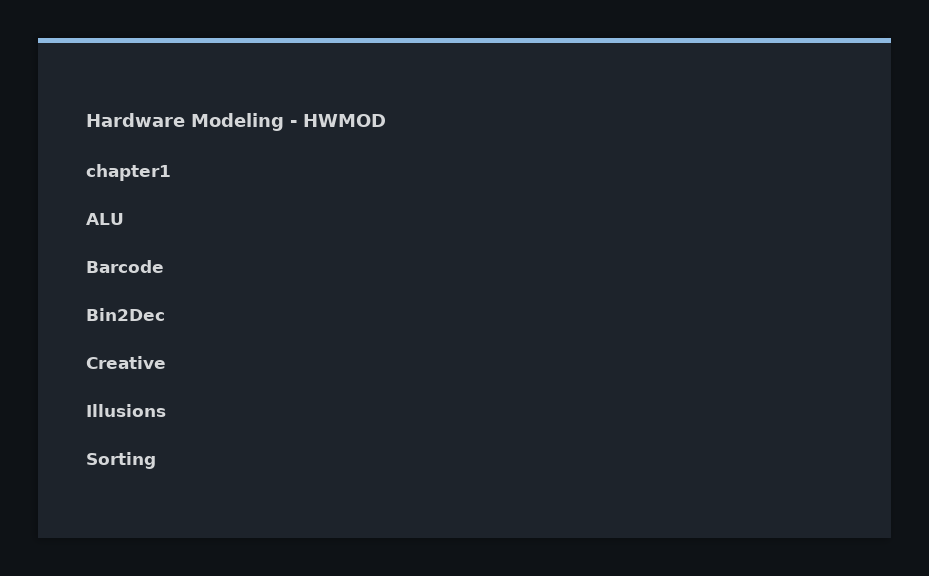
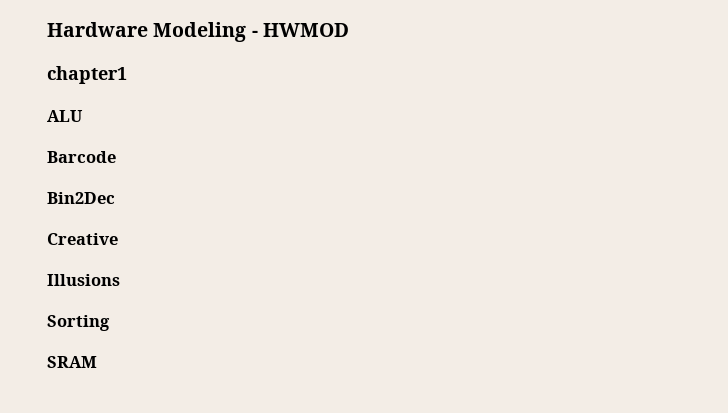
(156, 460) none -> [47,356,97,368] // SRAM

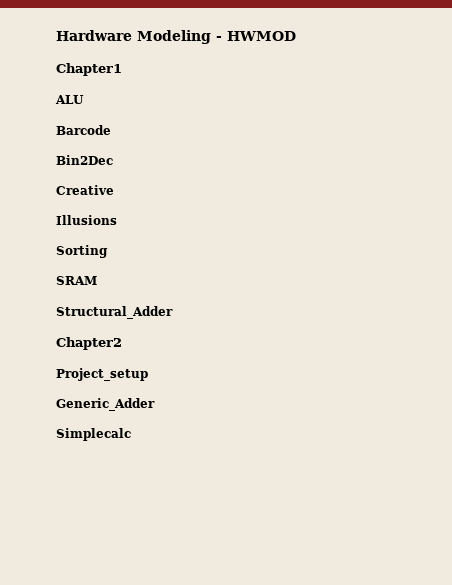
[47,66,127,84] chapter1 -> [56,63,122,76] Chapter1
(97, 362) none -> [56,306,173,319] [56,337,122,350] [56,368,148,381] [56,398,155,411] [56,428,131,441] // Structural_Adder // Chapter2 // Project_setup // Generic_Adder // Simplecalc

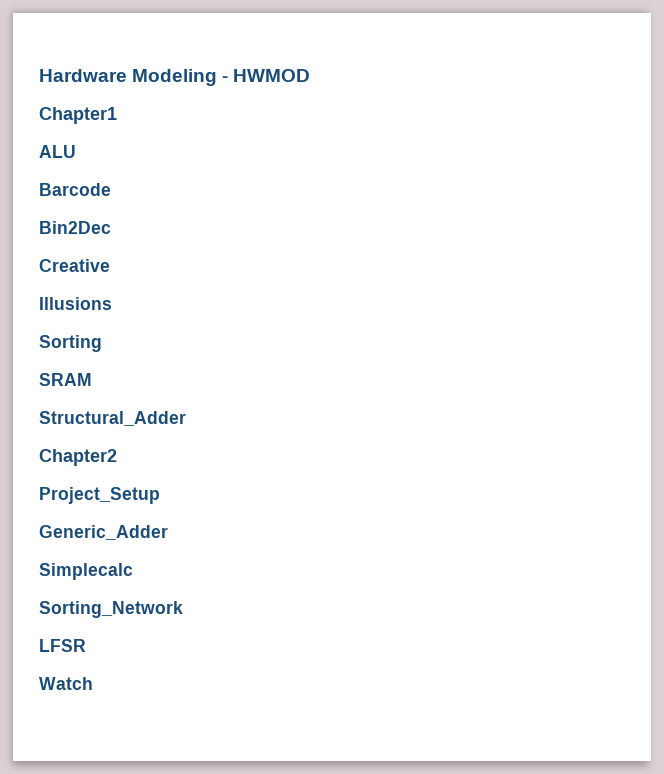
[56,368,148,381] Project_setup -> [39,487,160,504] Project_Setup
(131, 434) none -> [39,601,183,618] [39,639,86,652] [39,677,93,690] // Sorting_Network // LFSR // Watch

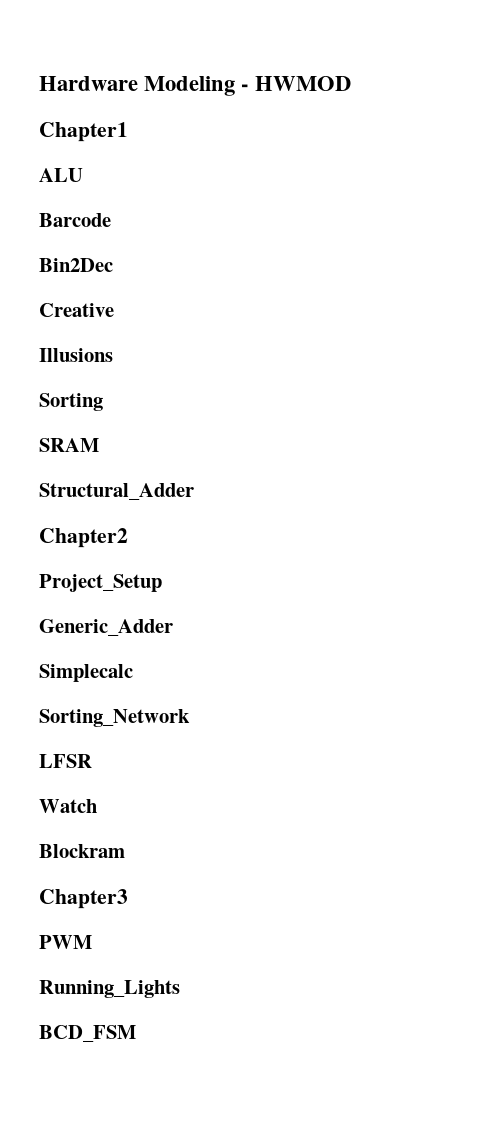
(93, 683) none -> [39,844,125,858] [39,889,128,909] [39,935,92,949] [39,980,180,998] [39,1025,136,1042] // Blockram // Chapter3 // PWM // Running_Lights // BCD_FSM

